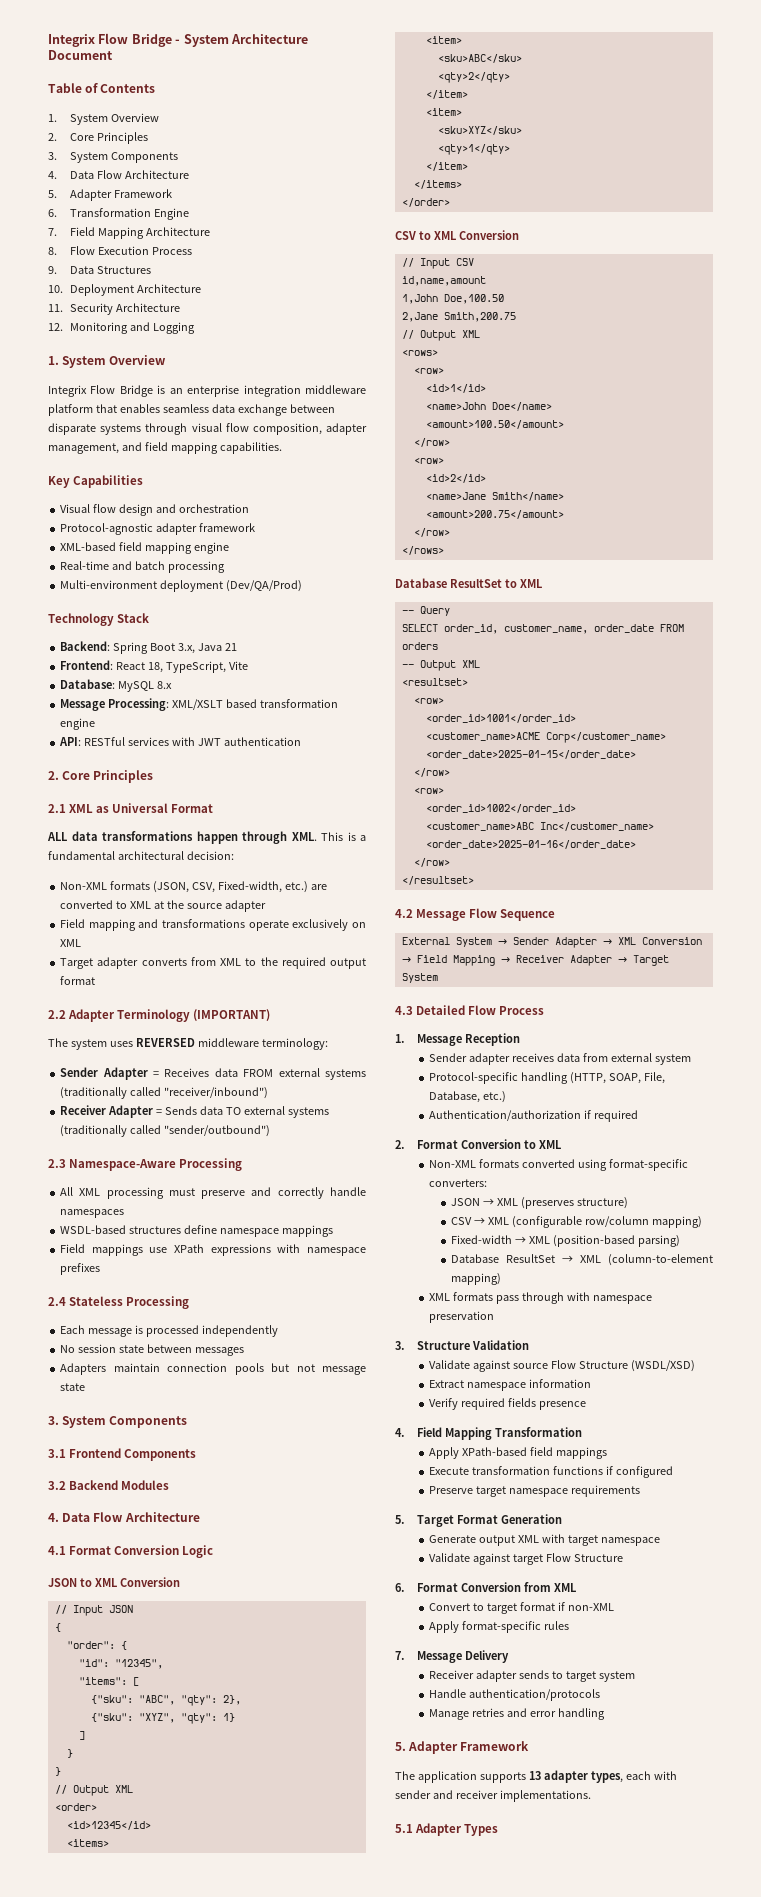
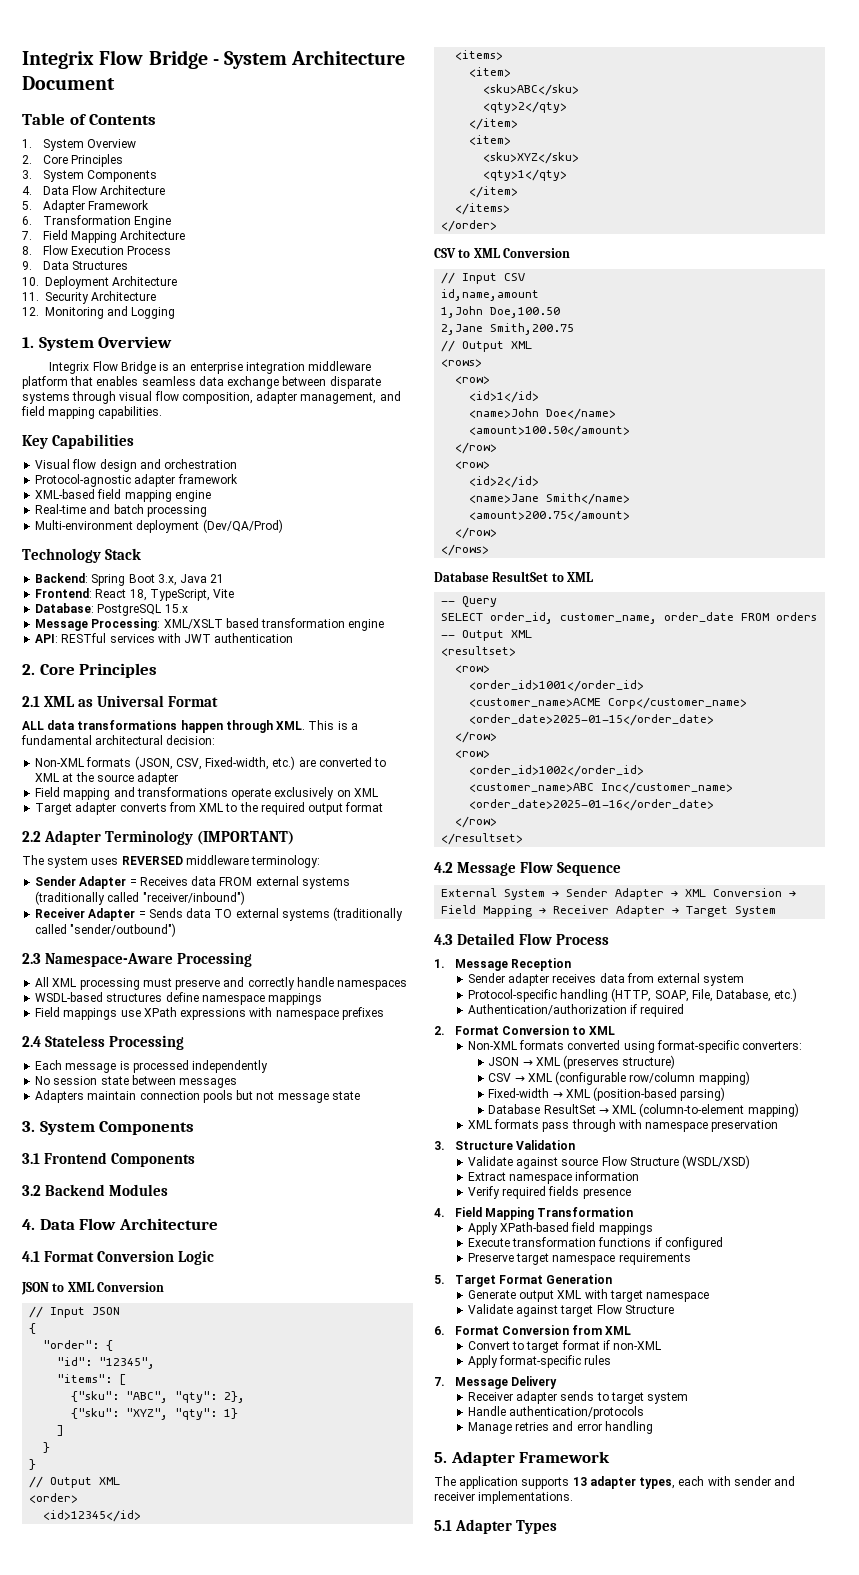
[118,681,173,692] MySQL 8.x -> [97,604,188,616] PostgreSQL 15.x

